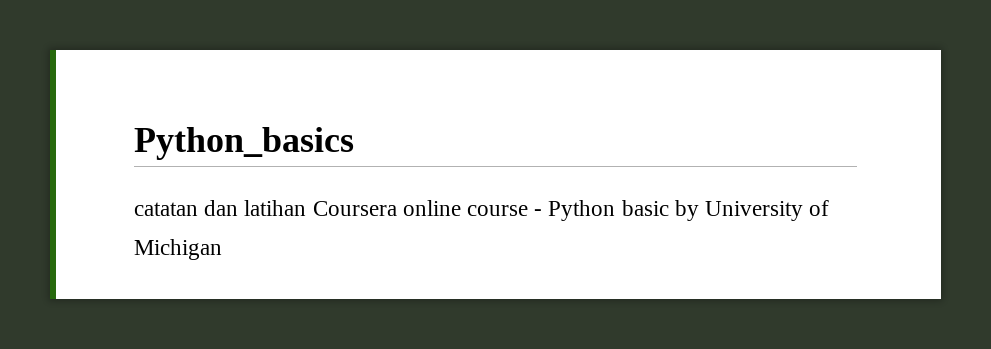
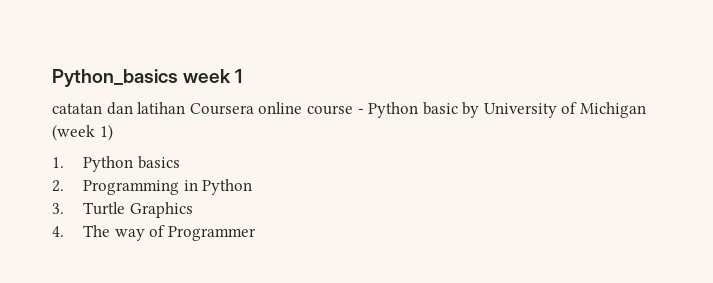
(354, 143) none -> [183,69,243,83] week 1
(222, 249) none -> [52,124,113,141] [52,156,180,172] [52,179,253,195] [52,202,193,218] [52,225,256,241] (week 1) // 1. Python basics // 2. Programming in Python // 3. Turtle Graphics // 4. The way of Programmer

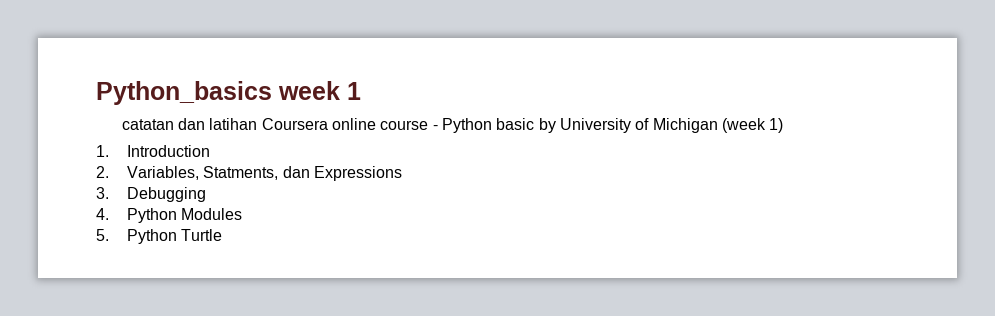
[83,156,180,172] Python basics -> [127,145,211,157] Introduction
[83,179,253,195] Programming in Python -> [127,166,403,181] Variables, Statments, dan Expressions
[83,202,193,218] Turtle Graphics -> [127,187,207,202] Debugging
[83,225,256,241] The way of Programmer -> [127,208,243,223] [96,229,223,244] Python Modules // 5. Python Turtle

